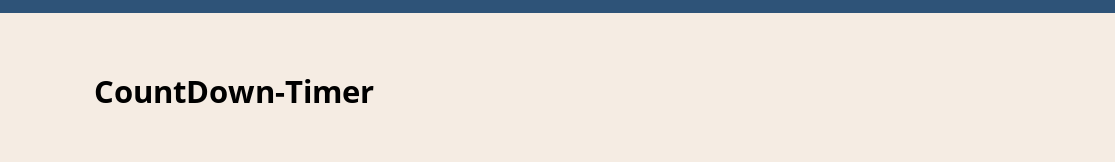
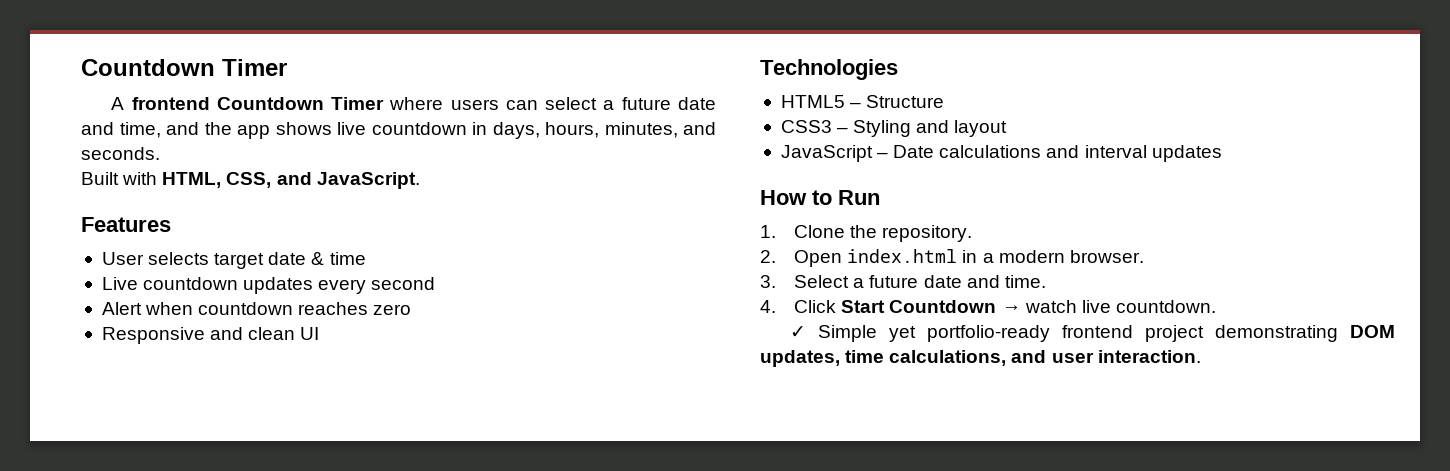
[94,79,374,103] CountDown-Timer -> [81,59,287,76] [111,97,716,110] [81,122,716,139] [81,147,160,160] [81,172,420,189] [81,217,171,232] [101,252,366,269] [101,277,436,294] [101,302,412,315] [101,327,320,344] [760,59,898,80] [780,95,945,108] [780,120,1008,137] [780,145,1222,162] [760,190,880,205] [760,225,973,242] [760,249,1144,267] [760,275,1046,288] [760,300,1216,313] [790,325,1395,342] [760,350,1201,367] Countdown Timer // A frontend Countdown Timer where users can select a future date and time, and the app shows live countdown in days, hours, minutes, and seconds. // Built with HTML, CSS, and JavaScript. // Features // User selects target date & time // Live countdown updates every second // Alert when countdown reaches zero // Responsive and clean UI // Technologies // HTML5 – Structure // CSS3 – Styling and layout // JavaScript – Date calculations and interval updates // How to Run // 1. Clone the repository. // 2. Open index.html in a modern browser. // 3. Select a future date and time. // 4. Click Start Countdown → watch live countdown. // ✓ Simple yet portfolio-ready frontend project demonstrating DOM updates, time calculations, and user interaction.

